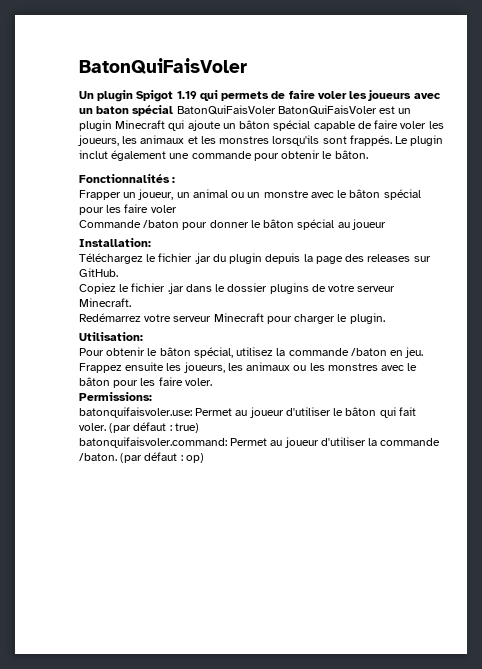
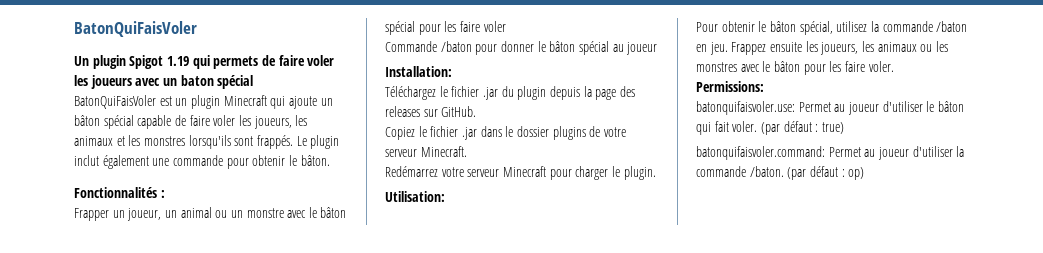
[176,105,276,115] BatonQuiFaisVoler -> (254, 82) //

